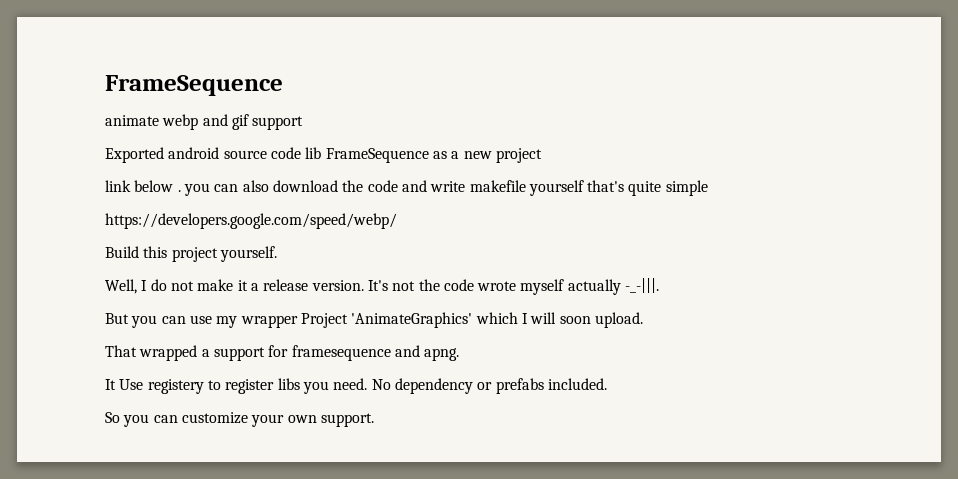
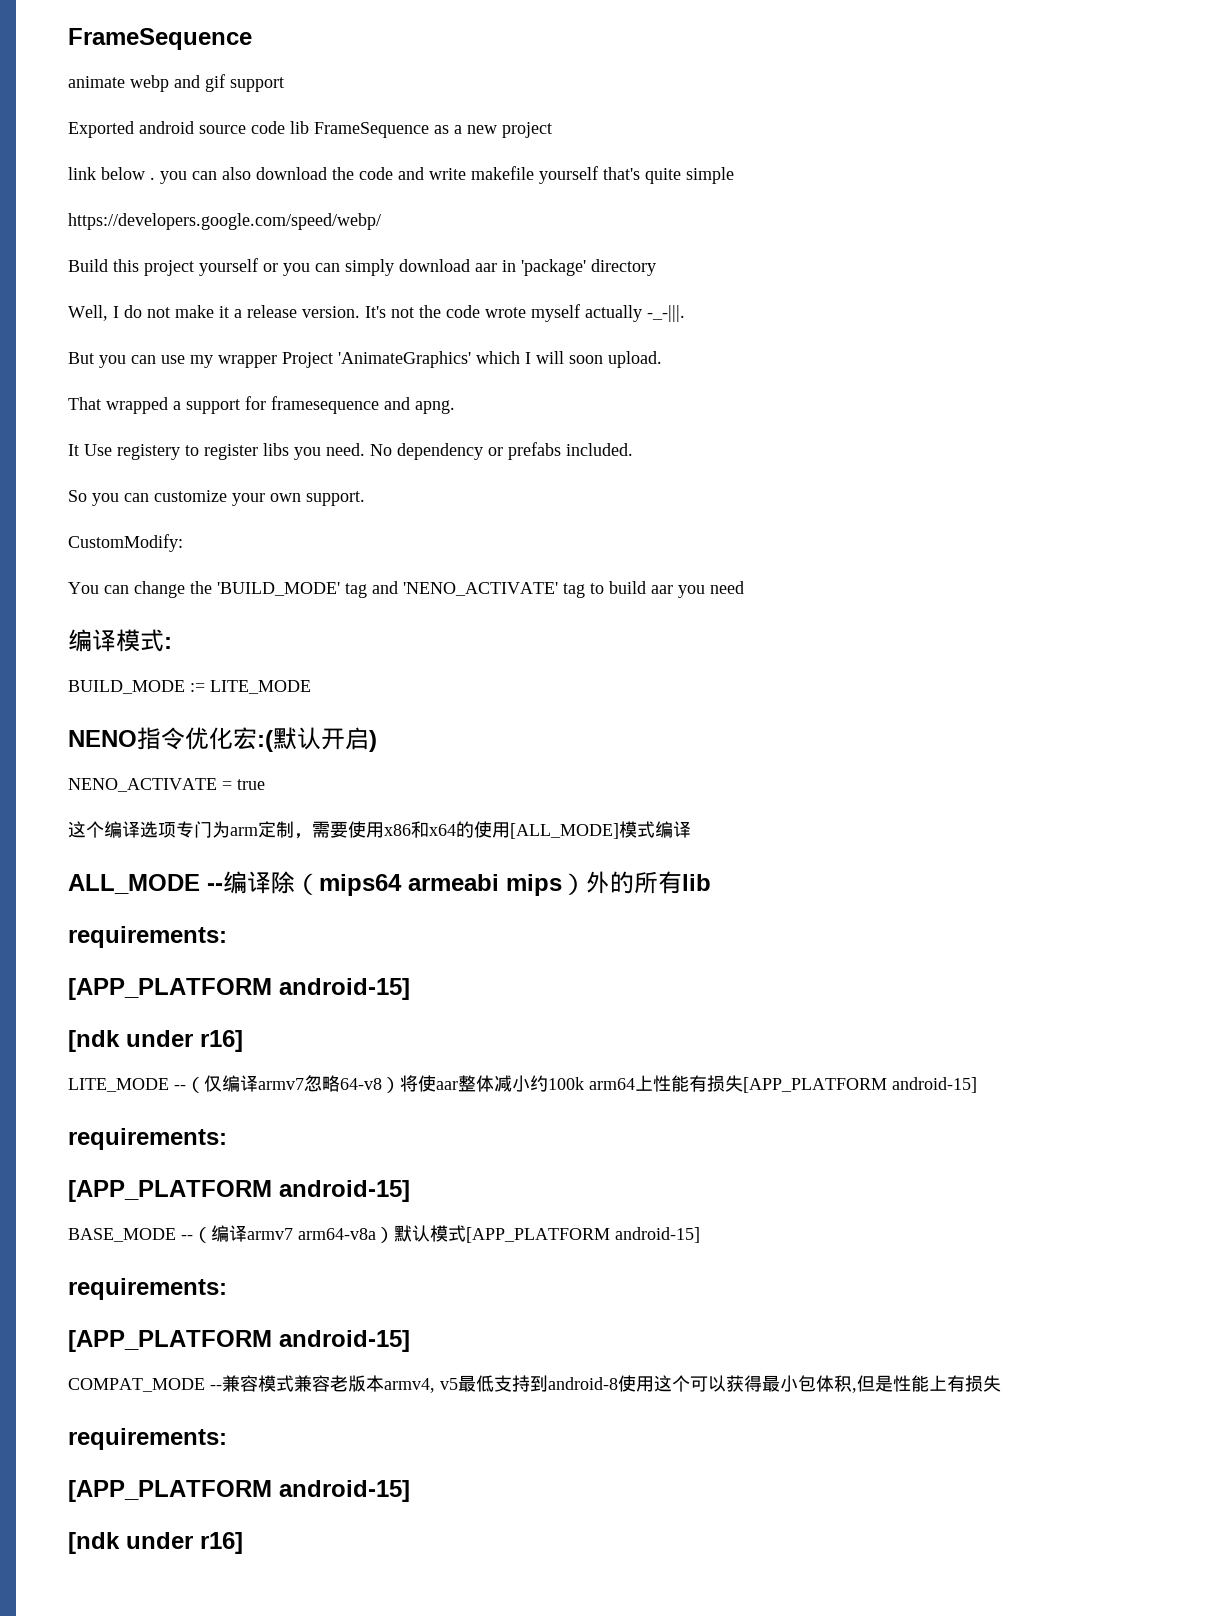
[219,246,277,262] yourself. -> [199,258,656,276] yourself or you can simply download aar in 'package' directory
(374, 420) none -> [68,534,183,552] [68,581,744,598] [68,629,172,652] [68,680,311,694] [68,727,377,752] [68,778,265,792] [68,821,691,839] [68,871,711,896] [68,926,227,948] [68,978,410,1000] [68,1030,243,1052] [68,1075,977,1093] [68,1128,227,1150] [68,1180,410,1202] [68,1225,700,1243] [68,1278,227,1300] [68,1330,410,1352] [68,1375,1001,1393] [68,1428,227,1450] [68,1480,410,1502] [68,1532,243,1554] // CustomModify: // You can change the 'BUILD_MODE' tag and 'NENO_ACTIVATE' tag to build aar you need // 编译模式: // BUILD_MODE := LITE_MODE // NENO指令优化宏:(默认开启) // NENO_ACTIVATE = true // 这个编译选项专门为arm定制，需要使用x86和x64的使用[ALL_MODE]模式编译 // ALL_MODE --编译除（mips64 armeabi mips）外的所有lib // requirements: // [APP_PLATFORM android-15] // [ndk under r16] // LITE_MODE --（仅编译armv7忽略64-v8）将使aar整体减小约100k arm64上性能有损失[APP_PLATFORM android-15] // requirements: // [APP_PLATFORM android-15] // BASE_MODE --（编译armv7 arm64-v8a）默认模式[APP_PLATFORM android-15] // requirements: // [APP_PLATFORM android-15] // COMPAT_MODE --兼容模式兼容老版本armv4, v5最低支持到android-8使用这个可以获得最小包体积,但是性能上有损失 // requirements: // [APP_PLATFORM android-15] // [ndk under r16]

